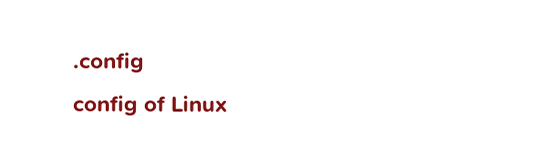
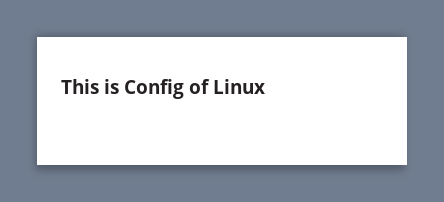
[73,52,145,73] [72,95,138,116] .config // config -> [61,79,184,99] This is Config

